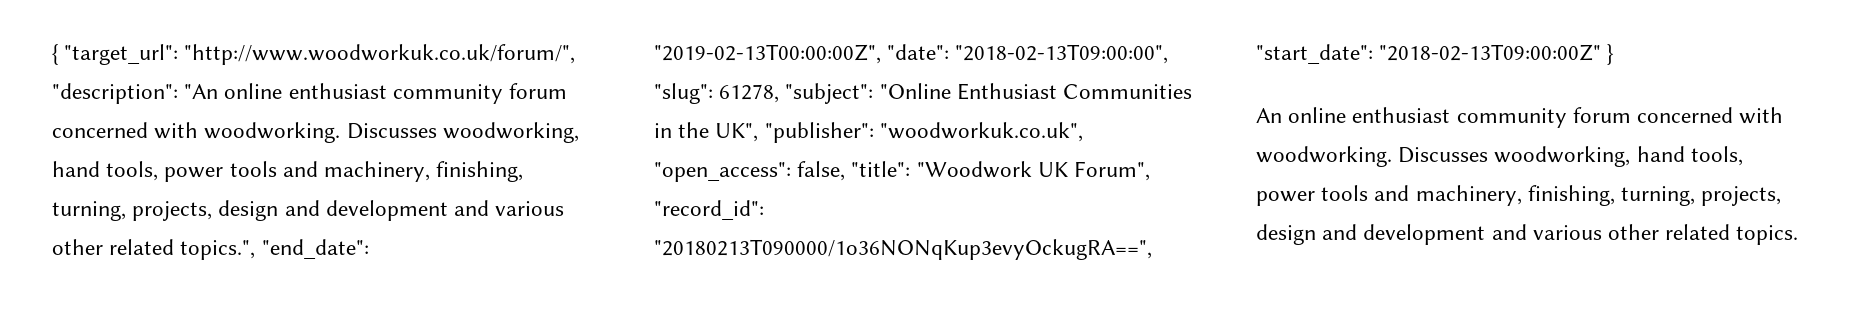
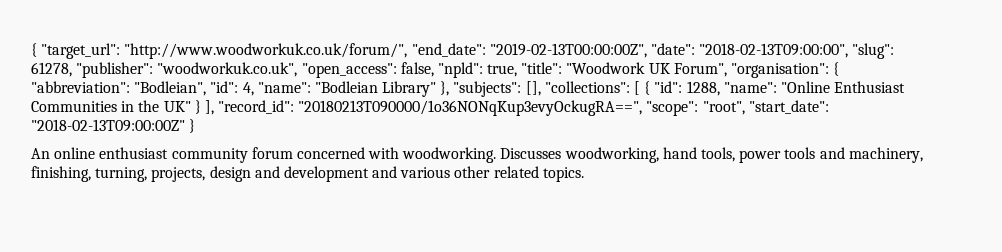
[52,83,568,104] [52,122,579,143] [52,161,524,182] [52,200,565,221] [52,239,256,260] "description": "An online enthusiast community forum concerned with woodworking. Discusses woodworking, hand tools, power tools and machinery, finishing, turning, projects, design and development and various other related topics.", -> (408, 51) none
[785,83,874,104] "subject": -> [76,62,840,78] [31,81,777,97] "publisher": "woodworkuk.co.uk", "open_access": false, "npld": true, "title": "Woodwork UK Forum", "organisation": { "abbreviation": "Bodleian", "id": 4, "name": "Bodleian Library" }, "subjects": [], "collections": [ { "id": 1288, "name":
[715,122,1083,143] [654,161,1151,182] [654,200,764,220] [654,239,1152,260] UK", "publisher": "woodworkuk.co.uk", "open_access": false, "title": "Woodwork UK Forum", "record_id": "20180213T090000/1o36NONqKup3evyOckugRA==", -> [163,100,745,116] UK" } ], "record_id": "20180213T090000/1o36NONqKup3evyOckugRA==", "scope": "root",

